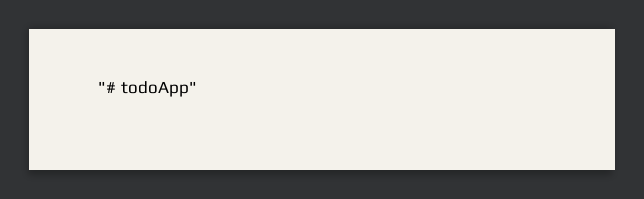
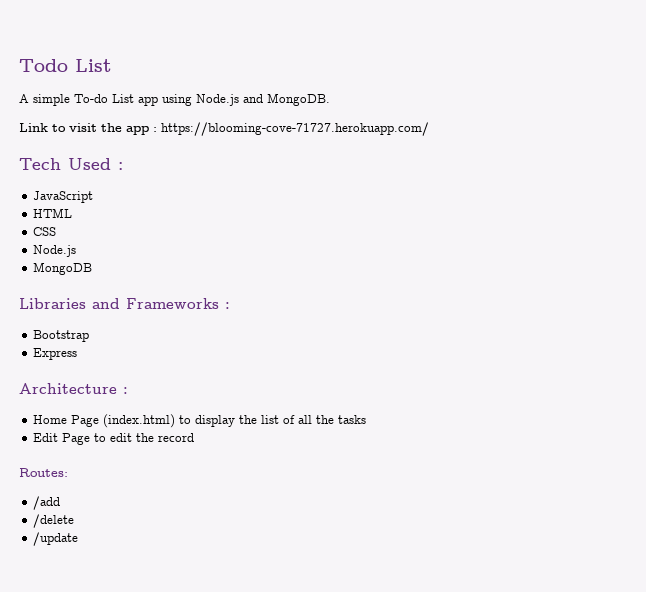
[98,81,197,97] "# todoApp" -> [19,59,112,72] [19,93,330,106] [19,122,429,136] [19,158,123,170] [33,191,94,203] [33,208,73,218] [33,227,57,236] [33,245,77,257] [33,262,93,275] [19,298,230,309] [33,330,90,342] [33,348,78,360] [19,383,128,394] [33,414,367,428] [33,433,195,445] [19,468,68,477] [33,496,61,510] [33,514,75,528] [33,532,79,546] Todo List // A simple To-do List app using Node.js and MongoDB. // Link to visit the app : https://blooming-cove-71727.herokuapp.com/ // Tech Used : // JavaScript // HTML // CSS // Node.js // MongoDB // Libraries and Frameworks : // Bootstrap // Express // Architecture : // Home Page (index.html) to display the list of all the tasks // Edit Page to edit the record // Routes: // /add // /delete // /update

